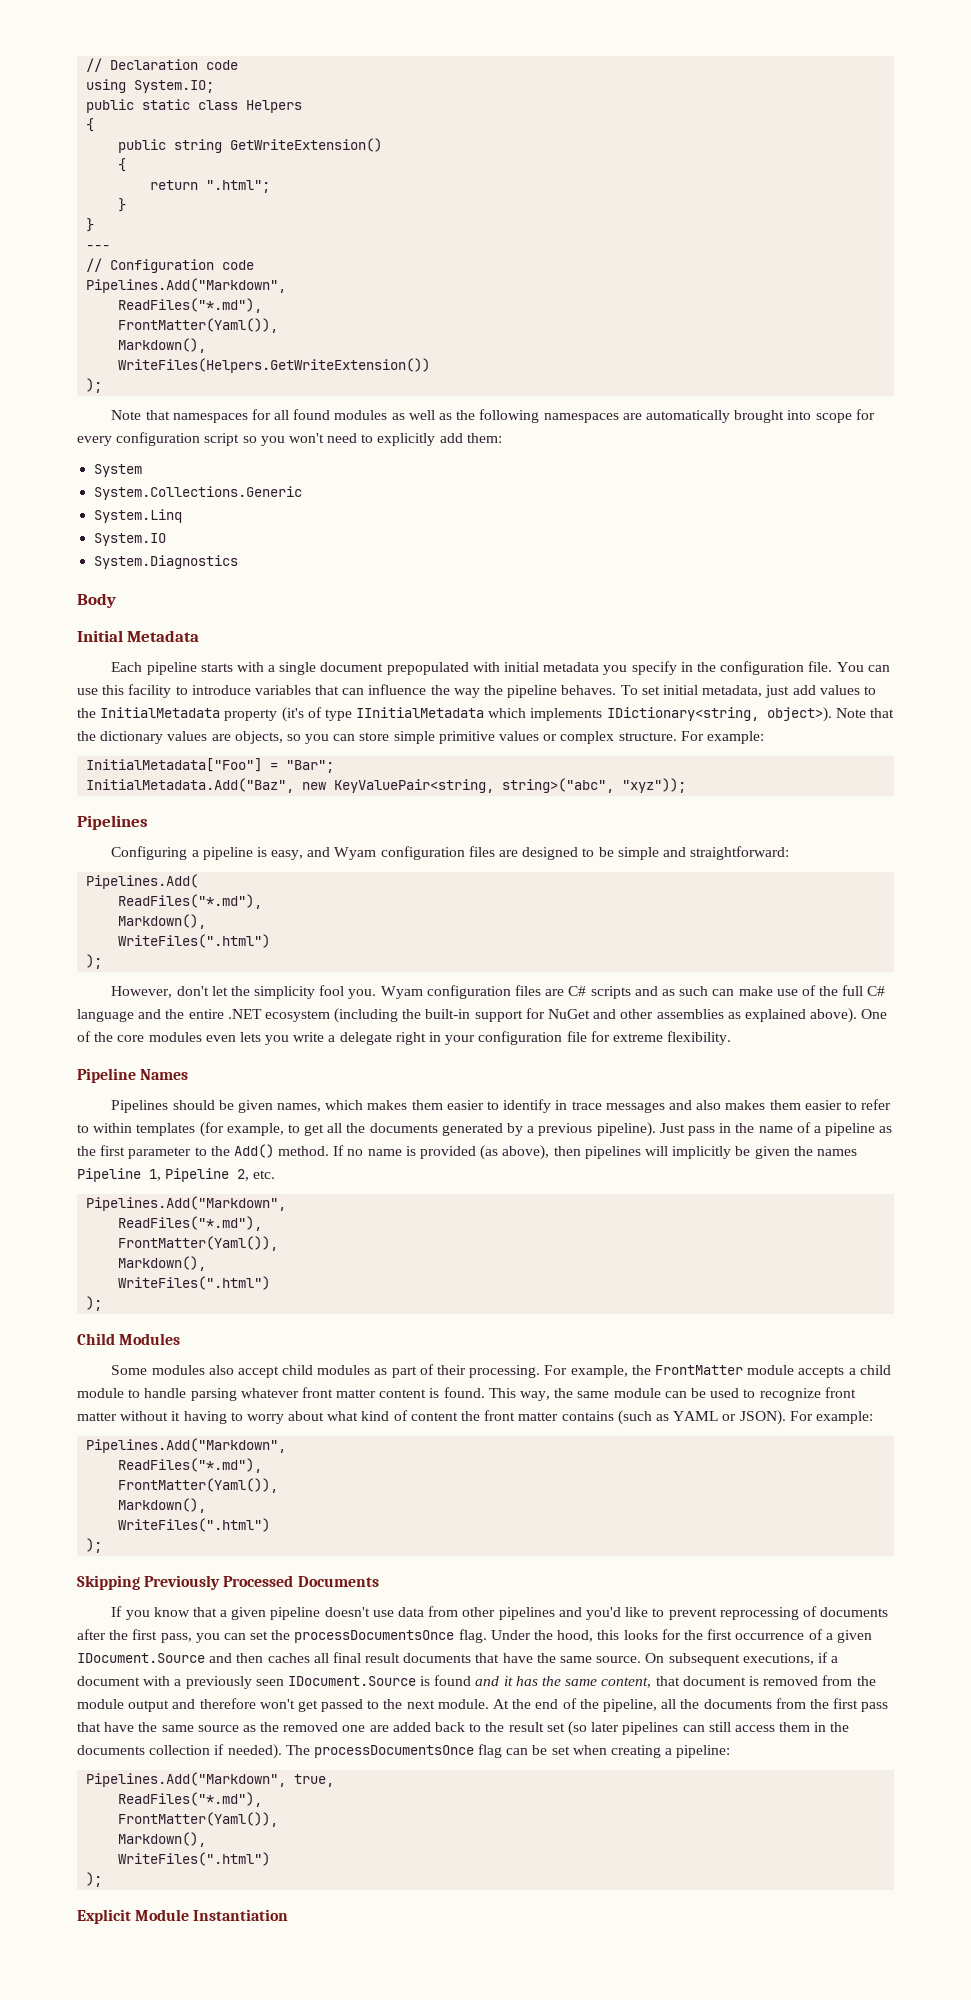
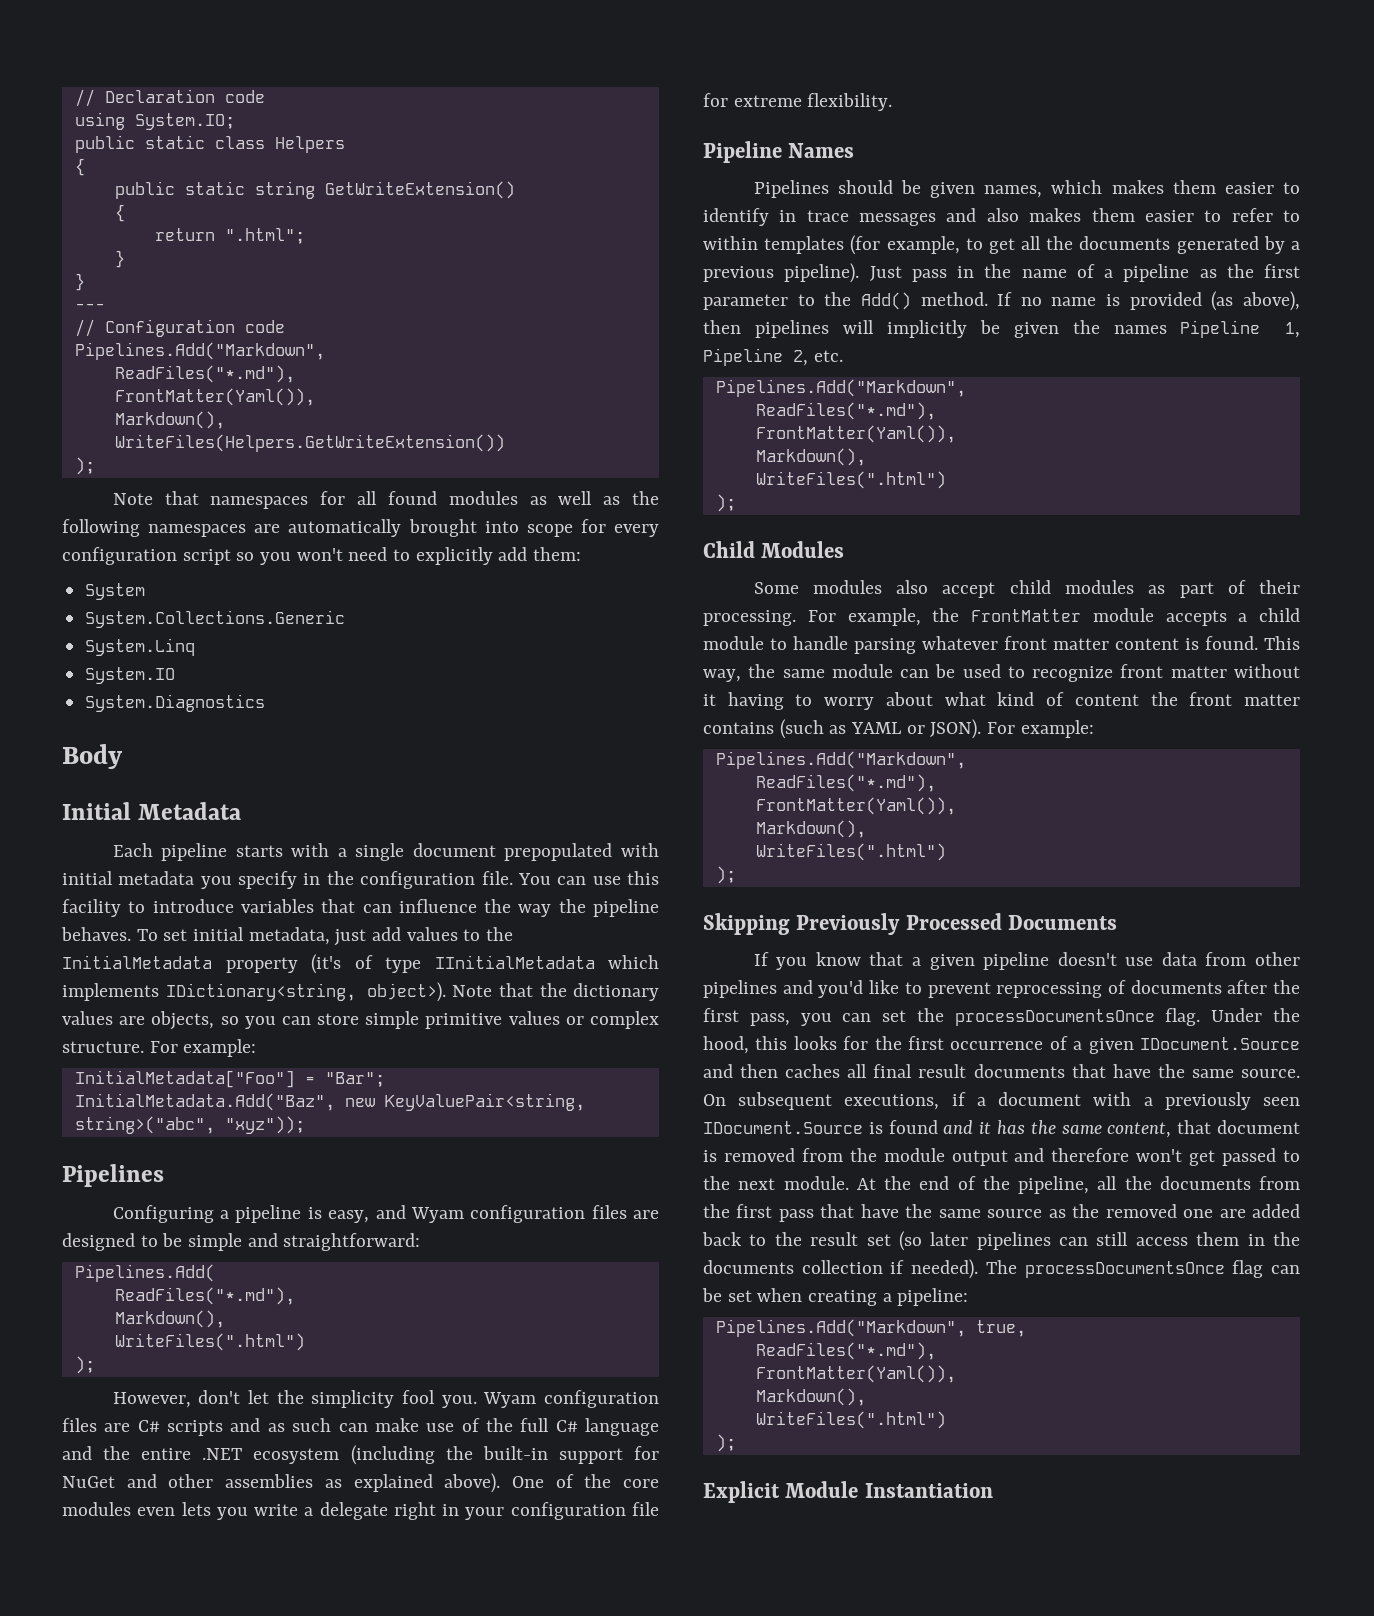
(167, 146) none -> [184,181,245,195] static

